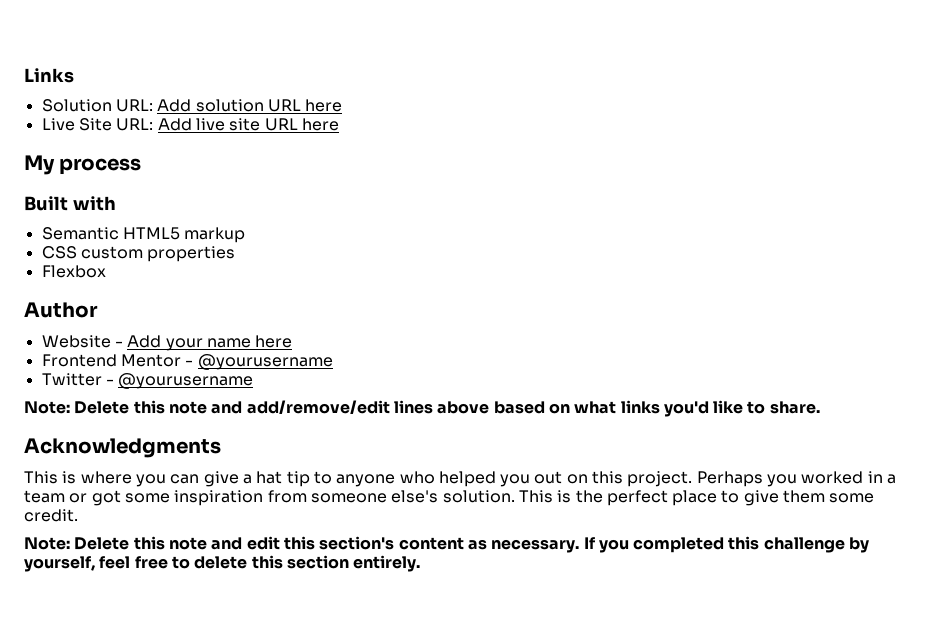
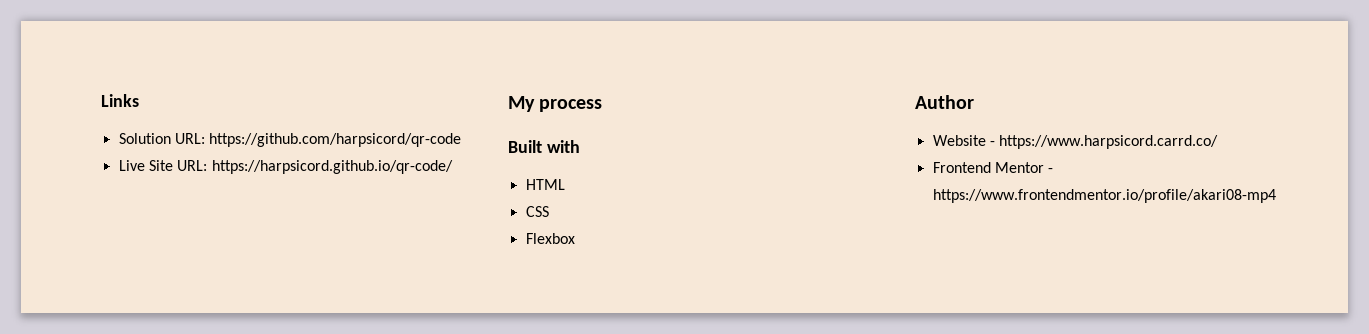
[157,99,343,112] Add solution URL here -> [209,133,462,147] https://github.com/harpsicord/qr-code
[157,118,339,131] Add live site URL here -> [211,160,453,174] https://harpsicord.github.io/qr-code/
[41,227,246,243] Semantic HTML5 markup -> [525,179,565,190] HTML
[80,246,236,262] custom properties -> (549, 211) none
[127,335,293,351] Add your name here -> [999,135,1219,149] https://www.harpsicord.carrd.co/
[197,354,333,370] [41,373,254,389] [24,400,820,417] [24,438,221,458] [24,471,897,487] [24,490,875,506] [24,509,78,522] [24,536,870,553] [24,555,421,572] @yourusername // Twitter - @yourusername // Note: Delete this note and add/remove/edit lines above based on what links you'd like to share. // Acknowledgments // This is where you can give a hat tip to anyone who helped you out on this project. Perhaps you worked in a team or got some inspiration from someone else's solution. This is the perfect place to give them some credit. // Note: Delete this note and edit this section's content as necessary. If you completed this challenge by yourself, feel free to delete this section entirely. -> [932,189,1276,203] https://www.frontendmentor.io/profile/akari08-mp4

